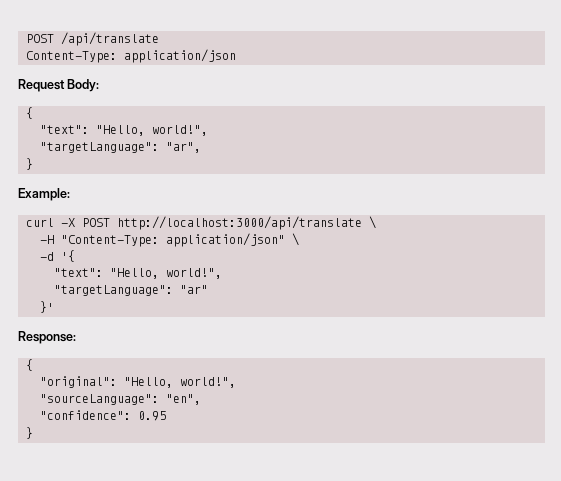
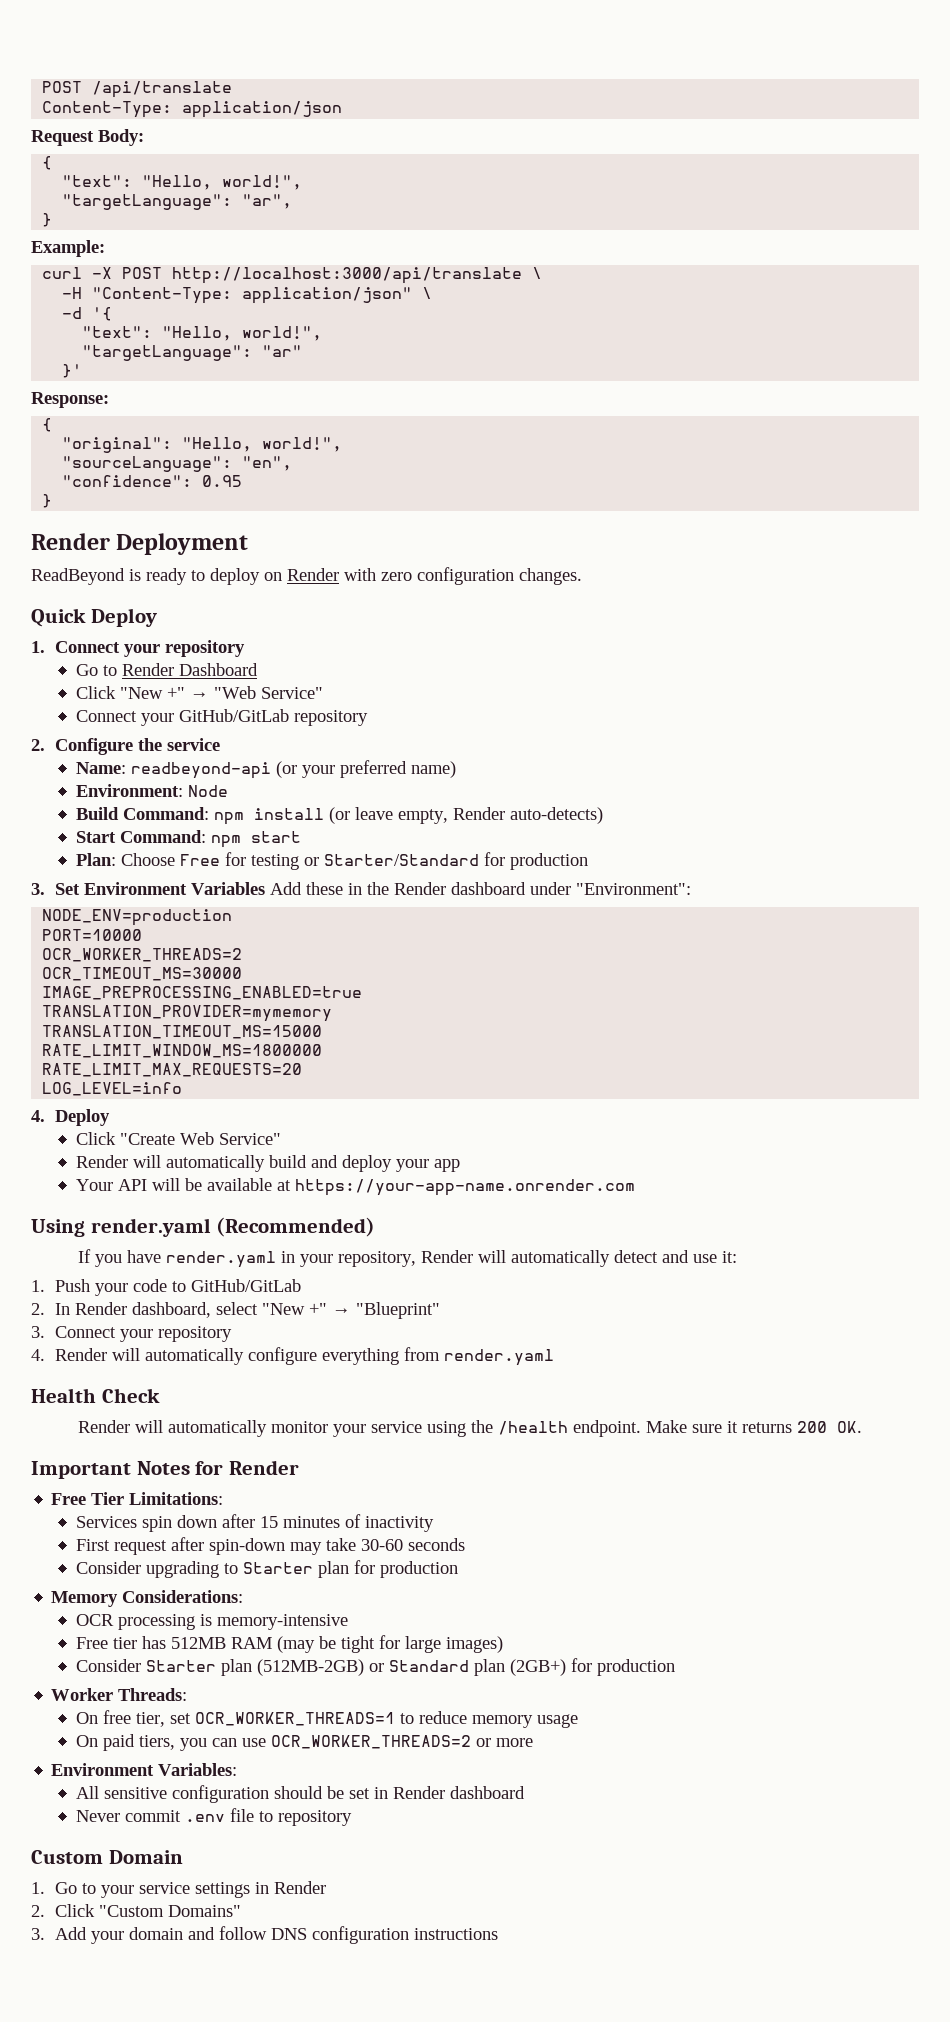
(33, 433) none -> [31,533,249,555] [31,567,582,585] [31,608,157,627] [31,640,246,657] [75,663,258,676] [75,686,323,699] [75,709,368,726] [31,738,221,755] [75,760,456,779] [75,784,228,797] [75,807,603,825] [75,830,301,848] [75,852,588,870] [31,882,692,895] [42,909,233,926] [42,929,143,941] [42,948,243,962] [42,967,243,981] [42,986,363,1000] [42,1005,333,1022] [42,1025,323,1039] [42,1044,323,1058] [42,1063,303,1077] [42,1082,183,1096] [31,1109,111,1126] [75,1132,281,1145] [75,1155,460,1172] [75,1178,635,1196] [31,1217,376,1237] [77,1249,737,1268] [31,1279,302,1296] [31,1302,441,1319] [31,1326,233,1342] [31,1347,555,1366] [31,1388,160,1403] [77,1420,862,1437] [31,1460,299,1479] [51,1492,224,1505] [75,1514,434,1532] [75,1537,465,1555] [75,1560,458,1578] [51,1590,244,1607] [75,1614,348,1630] [75,1635,503,1653] [75,1658,675,1676] [51,1688,188,1701] [75,1710,578,1728] [75,1734,533,1751] [51,1763,238,1776] [75,1785,525,1803] [75,1808,352,1826] [31,1850,183,1864] [31,1881,327,1898] [31,1904,242,1917] [31,1926,499,1944] // Render Deployment // ReadBeyond is ready to deploy on Render with zero configuration changes. // Quick Deploy // 1. Connect your repository // Go to Render Dashboard // Click "New +" → "Web Service" // Connect your GitHub/GitLab repository // 2. Configure the service // Name: readbeyond-api (or your preferred name) // Environment: Node // Build Command: npm install (or leave empty, Render auto-detects) // Start Command: npm start // Plan: Choose Free for testing or Starter/Standard for production // 3. Set Environment Variables Add these in the Render dashboard under "Environment": // NODE_ENV=production // PORT=10000 // OCR_WORKER_THREADS=2 // OCR_TIMEOUT_MS=30000 // IMAGE_PREPROCESSING_ENABLED=true // TRANSLATION_PROVIDER=mymemory // TRANSLATION_TIMEOUT_MS=15000 // RATE_LIMIT_WINDOW_MS=1800000 // RATE_LIMIT_MAX_REQUESTS=20 // LOG_LEVEL=info // 4. Deploy // Click "Create Web Service" // Render will automatically build and deploy your app // Your API will be available at https://your-app-name.onrender.com // Using render.yaml (Recommended) // If you have render.yaml in your repository, Render will automatically detect and use it: // 1. Push your code to GitHub/GitLab // 2. In Render dashboard, select "New +" → "Blueprint" // 3. Connect your repository // 4. Render will automatically configure everything from render.yaml // Health Check // Render will automatically monitor your service using the /health endpoint. Make sure it returns 200 OK. // Important Notes for Render // Free Tier Limitations: // Services spin down after 15 minutes of inactivity // First request after spin-down may take 30-60 seconds // Consider upgrading to Starter plan for production // Memory Considerations: // OCR processing is memory-intensive // Free tier has 512MB RAM (may be tight for large images) // Consider Starter plan (512MB-2GB) or Standard plan (2GB+) for production // Worker Threads: // On free tier, set OCR_WORKER_THREADS=1 to reduce memory usage // On paid tiers, you can use OCR_WORKER_THREADS=2 or more // Environment Variables: // All sensitive configuration should be set in Render dashboard // Never commit .env file to repository // Custom Domain // 1. Go to your service settings in Render // 2. Click "Custom Domains" // 3. Add your domain and follow DNS configuration instructions

